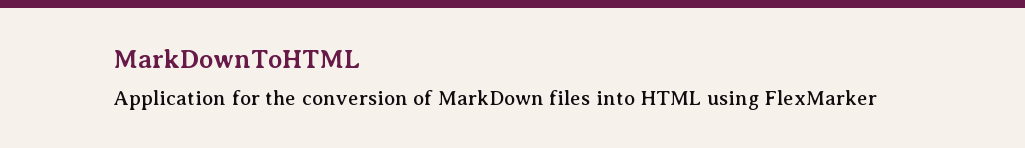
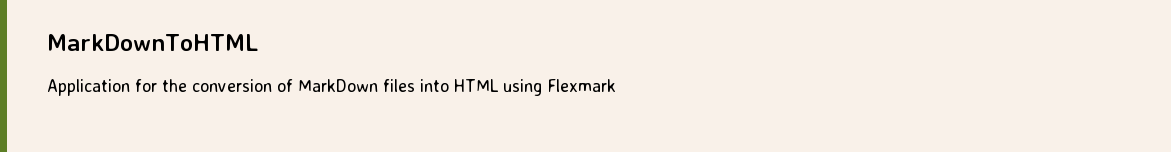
[764,90,878,105] FlexMarker -> [547,79,616,92] Flexmark

